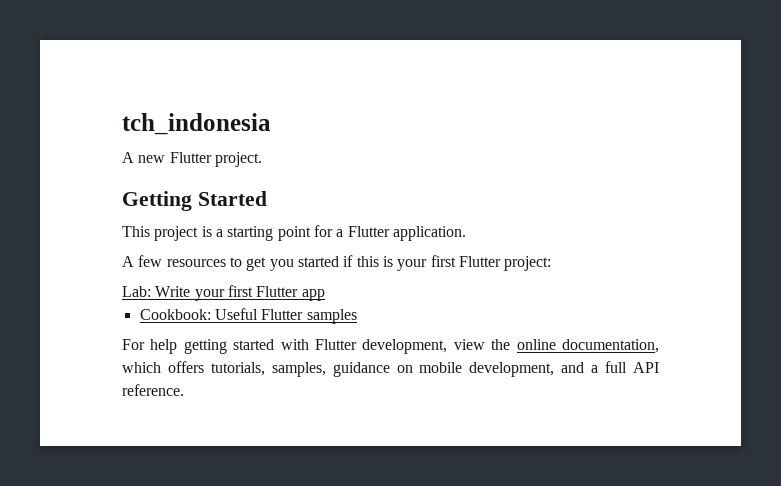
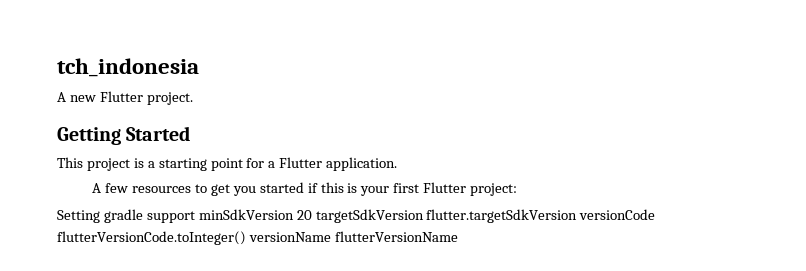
[122,285,325,301] [139,308,357,324] [122,339,659,354] [122,361,660,377] [122,384,184,396] Lab: Write your first Flutter app // Cookbook: Useful Flutter samples // For help getting started with Flutter development, view the online documentation, which offers tutorials, samples, guidance on mobile development, and a full API reference. -> [57,209,656,223] [57,231,458,245] Setting gradle support minSdkVersion 20 targetSdkVersion flutter.targetSdkVersion versionCode flutterVersionCode.toInteger() versionName flutterVersionName

